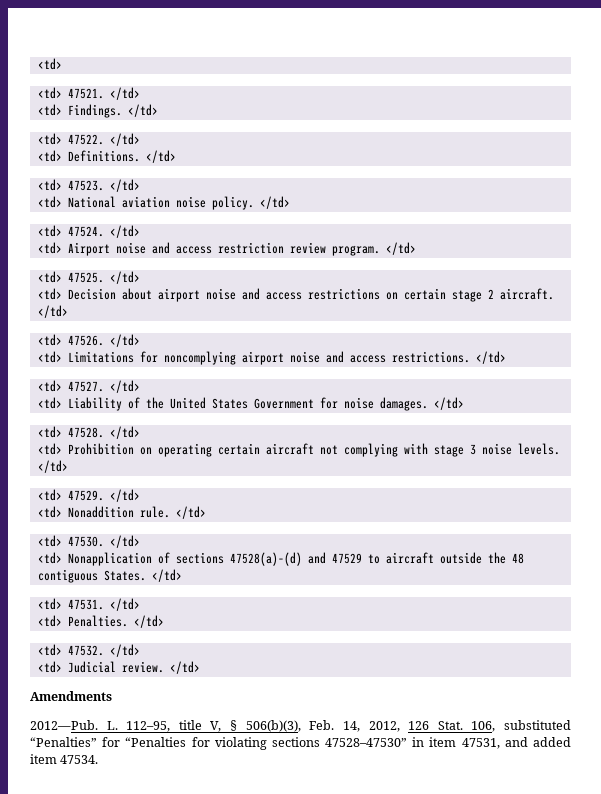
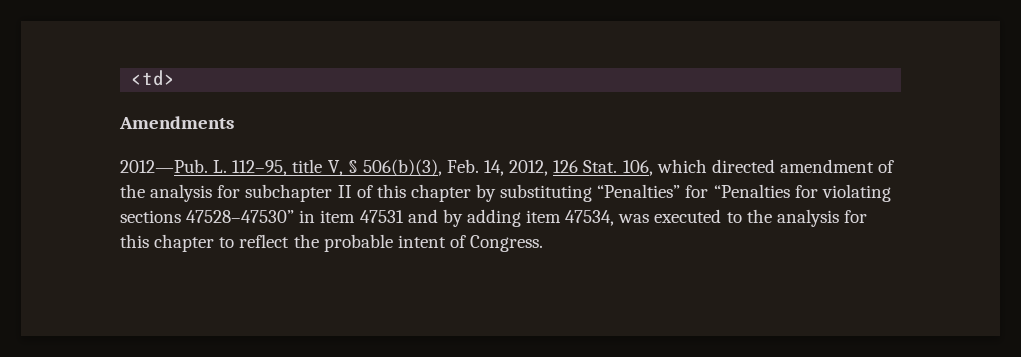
[37,58,62,70] [37,87,140,100] [37,104,158,118] [37,133,140,146] [37,150,176,163] [37,179,140,192] [37,196,290,210] [37,225,140,238] [37,242,416,256] [37,271,140,284] [37,288,554,302] [37,305,68,318] [37,334,140,347] [37,351,506,365] [37,380,140,393] [37,397,464,411] [37,426,140,439] [37,443,560,457] [37,460,68,473] [37,489,140,502] [37,506,206,519] [37,535,140,548] [37,552,524,566] [37,569,182,583] [37,598,140,611] [37,615,164,628] [37,644,140,657] [37,661,200,674] <td> // <td> 47521. </td> // <td> Findings. </td> // <td> 47522. </td> // <td> Definitions. </td> // <td> 47523. </td> // <td> National aviation noise policy. </td> // <td> 47524. </td> // <td> Airport noise and access restriction review program. </td> // <td> 47525. </td> // <td> Decision about airport noise and access restrictions on certain stage 2 aircraft. </td> // <td> 47526. </td> // <td> Limitations for noncomplying airport noise and access restrictions. </td> // <td> 47527. </td> // <td> Liability of the United States Government for noise damages. </td> // <td> 47528. </td> // <td> Prohibition on operating certain aircraft not complying with stage 3 noise levels. </td> // <td> 47529. </td> // <td> Nonaddition rule. </td> // <td> 47530. </td> // <td> Nonapplication of sections 47528(a)–(d) and 47529 to aircraft outside the 48 contiguous States. </td> // <td> 47531. </td> // <td> Penalties. </td> // <td> 47532. </td> // <td> Judicial review. </td> -> [131,70,176,86] <td>
[504,720,572,730] substituted -> [656,159,895,173] [120,184,593,202] which directed amendment of the analysis for subchapter II of this chapter by substituting
[461,737,571,749] [30,754,99,764] 47531, and added item 47534. -> [359,209,867,227] [120,234,544,252] 47531 and by adding item 47534, was executed to the analysis for this chapter to reflect the probable intent of Congress.

